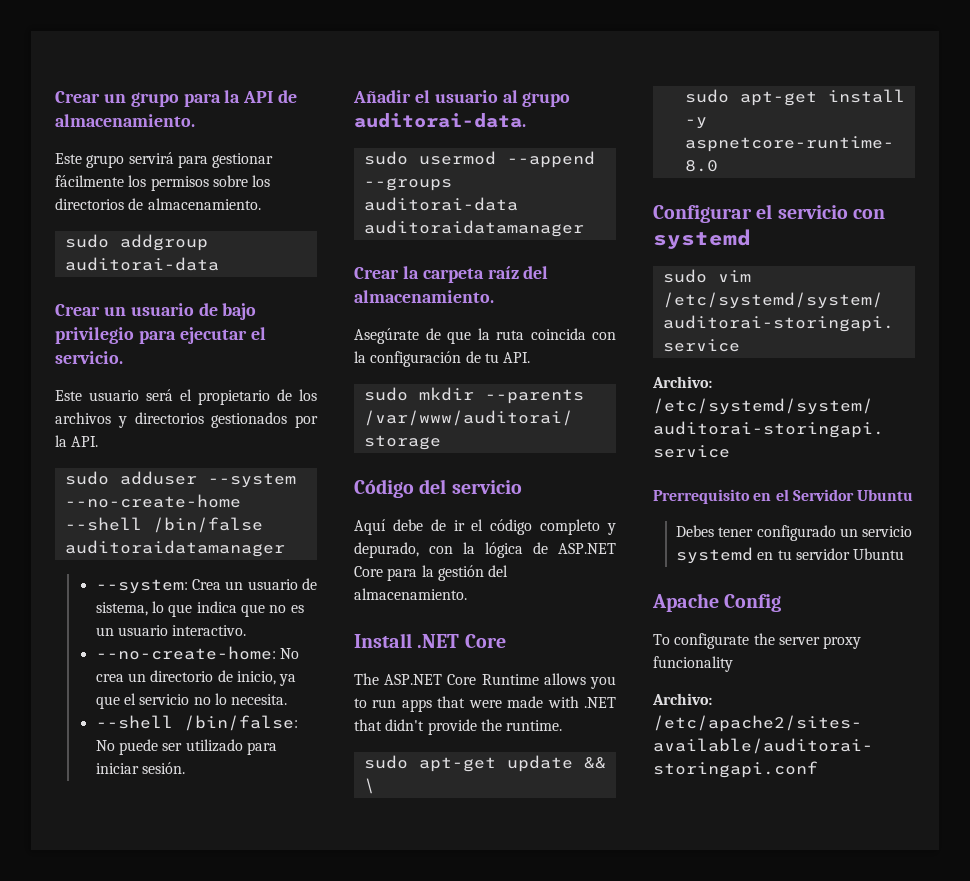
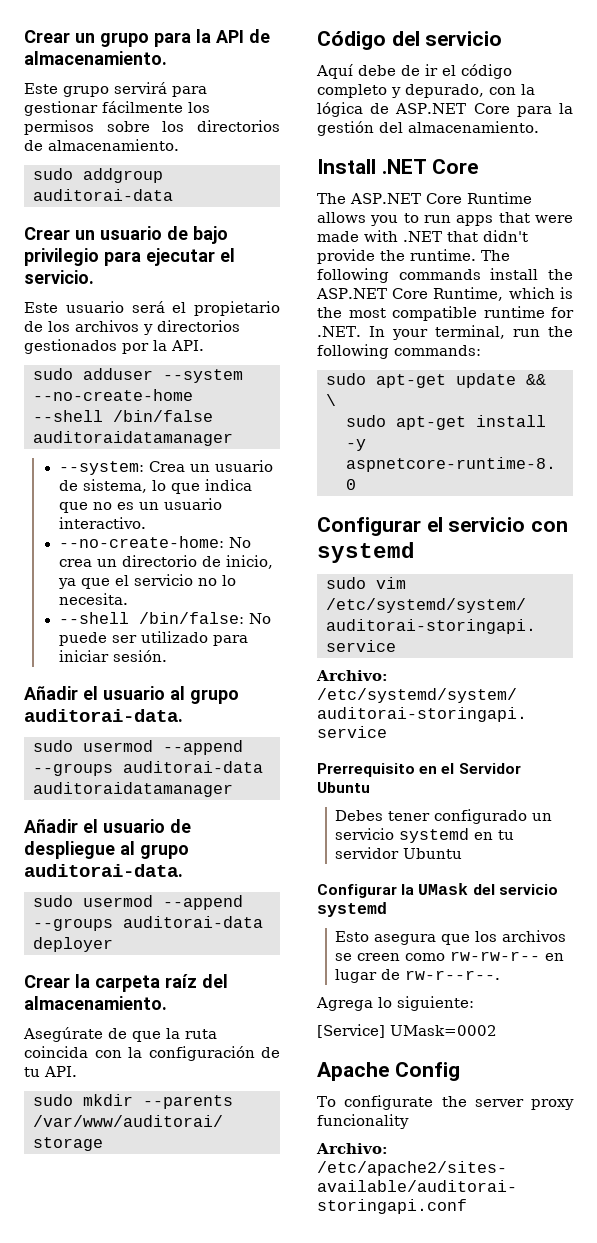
(584, 228) none -> [24,819,191,833] [24,841,189,859] [24,864,183,877] [33,895,243,910] [33,916,263,931] [33,937,113,952] // Añadir el usuario de despliegue al grupo auditorai-data. // sudo usermod --append --groups auditorai-data deployer
(563, 725) none -> [481,250,510,261] [317,268,573,283] [316,287,573,301] [317,306,574,321] [317,325,573,340] [317,344,481,359] The following commands install the ASP.NET Core Runtime, which is the most compatible runtime for .NET. In your terminal, run the following commands:
(905, 554) none -> [317,883,558,898] [317,902,387,917] [335,930,567,945] [335,951,565,961] [335,969,501,983] [316,996,474,1011] [317,1024,497,1038] // Configurar la UMask del servicio systemd // Esto asegura que los archivos se creen como rw-rw-r-- en lugar de rw-r--r--. // Agrega lo siguiente: // [Service] UMask=0002

